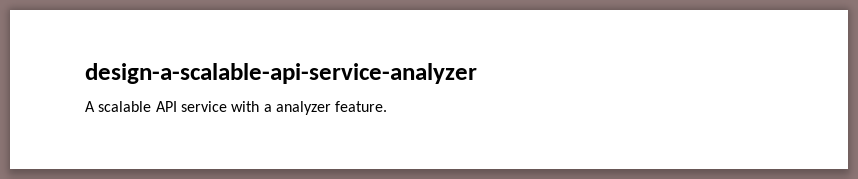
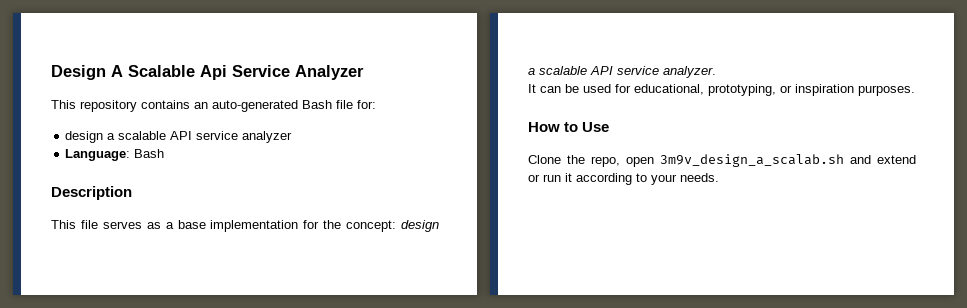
[85,63,477,84] [85,101,388,115] design-a-scalable-api-service-analyzer // A scalable API service with a analyzer feature. -> [51,65,364,80] [51,100,376,112] [65,131,293,143] [65,149,165,161] [51,186,132,200] [51,220,439,232] [528,66,716,78] [528,84,915,96] [528,122,610,132] [528,154,916,167] [528,173,719,185] Design A Scalable Api Service Analyzer // This repository contains an auto-generated Bash file for: // design a scalable API service analyzer // Language: Bash // Description // This file serves as a base implementation for the concept: design a scalable API service analyzer. // It can be used for educational, prototyping, or inspiration purposes. // How to Use // Clone the repo, open 3m9v_design_a_scalab.sh and extend or run it according to your needs.

